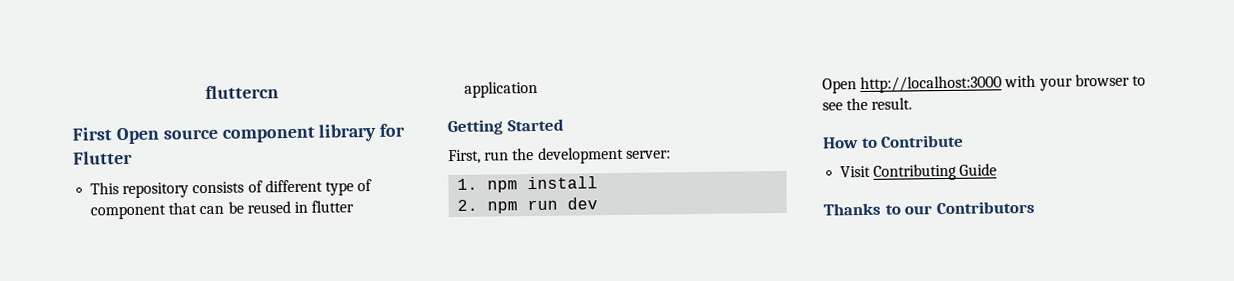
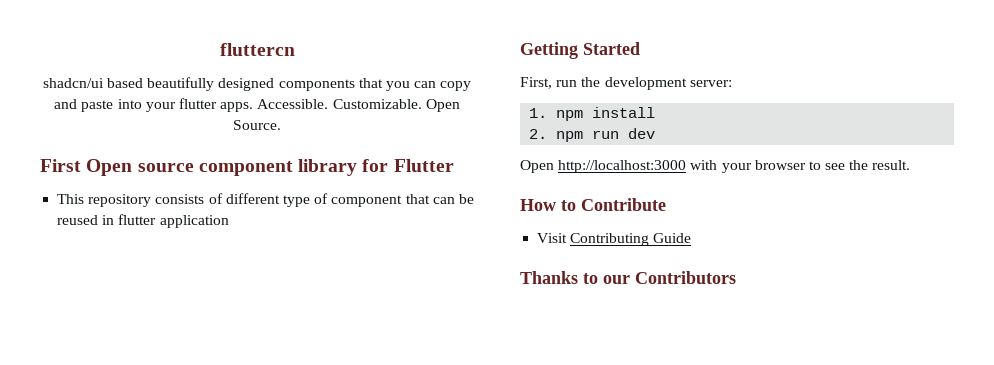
(279, 92) none -> [42,77,472,91] [54,98,460,112] [233,120,281,130] // shadcn/ui based beautifully designed components that you can copy and paste into your flutter apps. Accessible. Customizable. Open Source.

